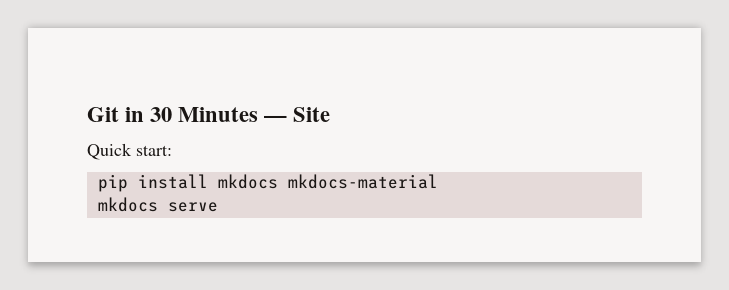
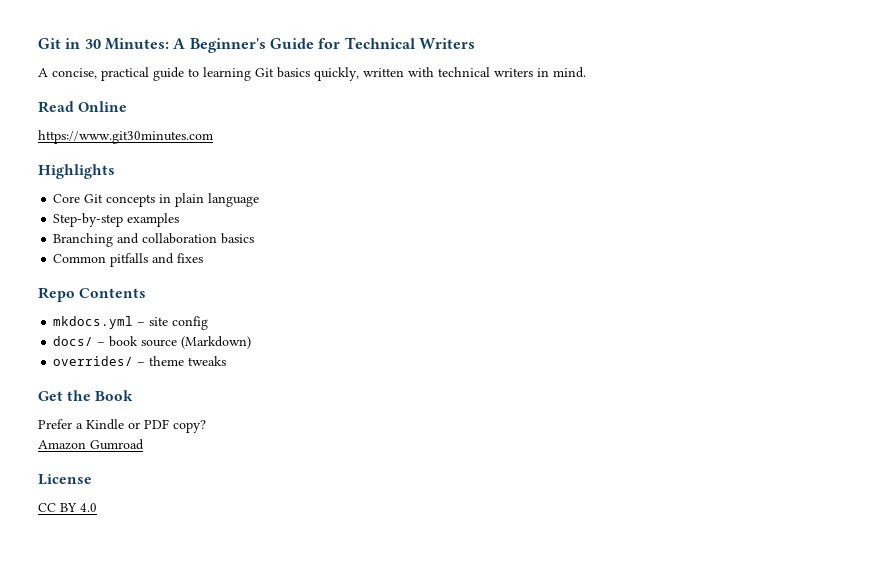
[178,107,331,122] [87,143,172,160] [97,174,438,192] [97,197,218,212] Minutes — Site // Quick start: // pip install mkdocs mkdocs-material // mkdocs serve -> [104,37,475,53] [38,67,586,81] [38,101,128,113] [38,130,213,144] [38,164,115,179] [53,193,260,207] [53,213,180,227] [53,233,255,247] [53,253,204,267] [38,287,147,302] [53,316,209,330] [53,336,252,349] [53,356,227,366] [38,390,134,401] [38,419,206,433] [38,439,144,450] [38,474,92,485] [38,503,97,512] Minutes: A Beginner's Guide for Technical Writers // A concise, practical guide to learning Git basics quickly, written with technical writers in mind. // Read Online // https://www.git30minutes.com // Highlights // Core Git concepts in plain language // Step‑by‑step examples // Branching and collaboration basics // Common pitfalls and fixes // Repo Contents // mkdocs.yml – site config // docs/ – book source (Markdown) // overrides/ – theme tweaks // Get the Book // Prefer a Kindle or PDF copy? // Amazon Gumroad // License // CC BY 4.0

